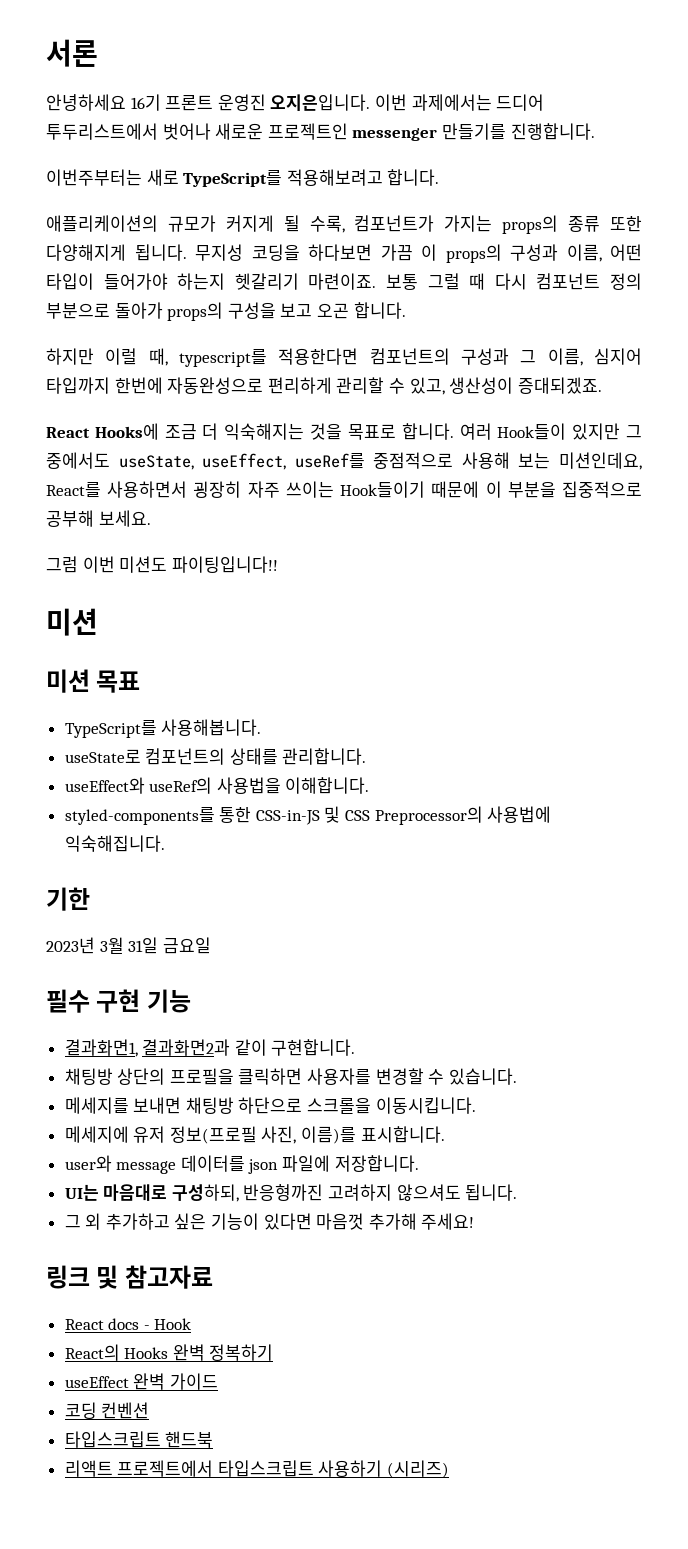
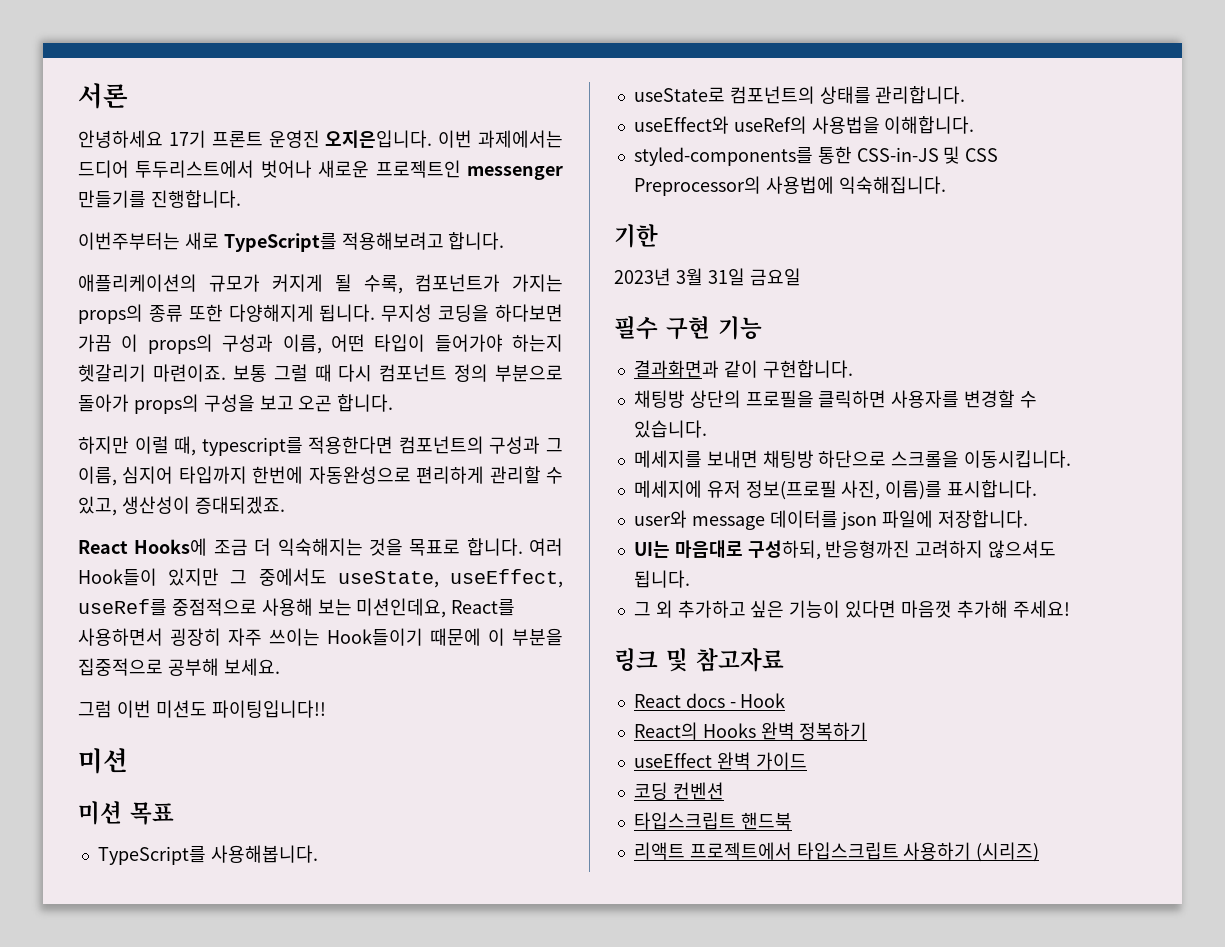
[130,94,161,111] 16기 -> [168,130,206,148] 17기
[64,1039,231,1057] 결과화면1, 결과화면2과 -> [633,360,719,378] 결과화면과

